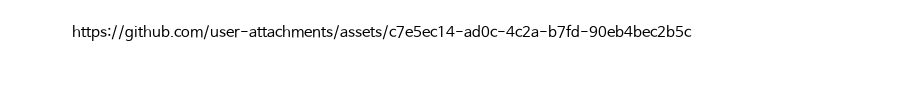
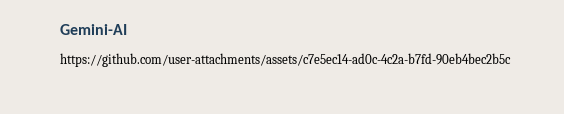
(72, 32) none -> [60,24,127,35] Gemini-AI //

